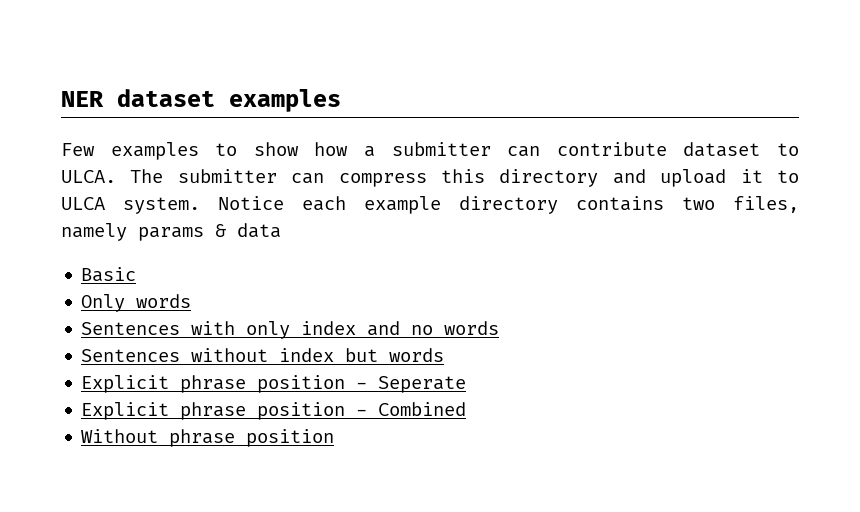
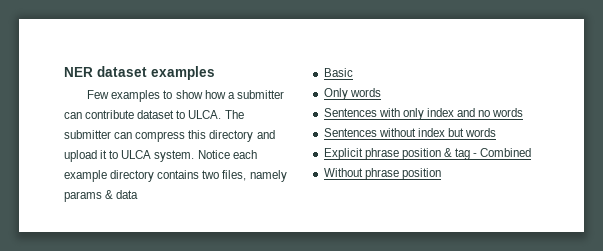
[356,376,467,393] [81,402,346,420] - Seperate // Explicit phrase position -> [443,148,471,160] & tag

